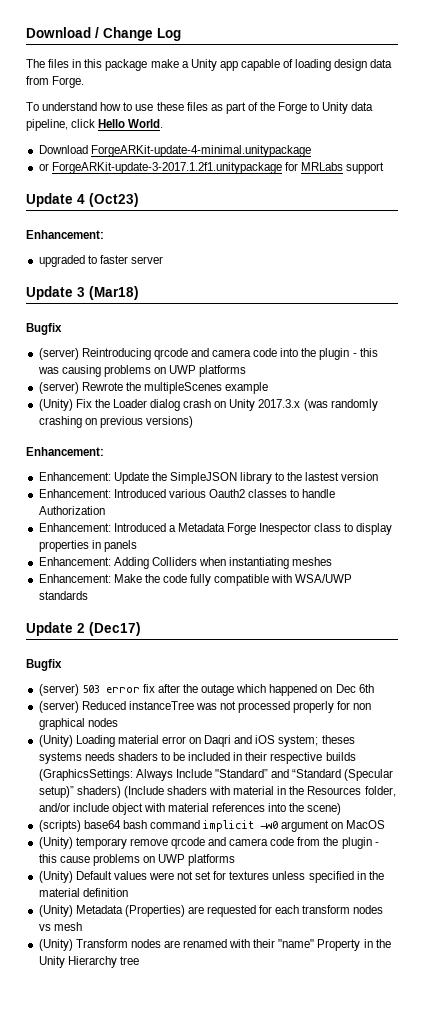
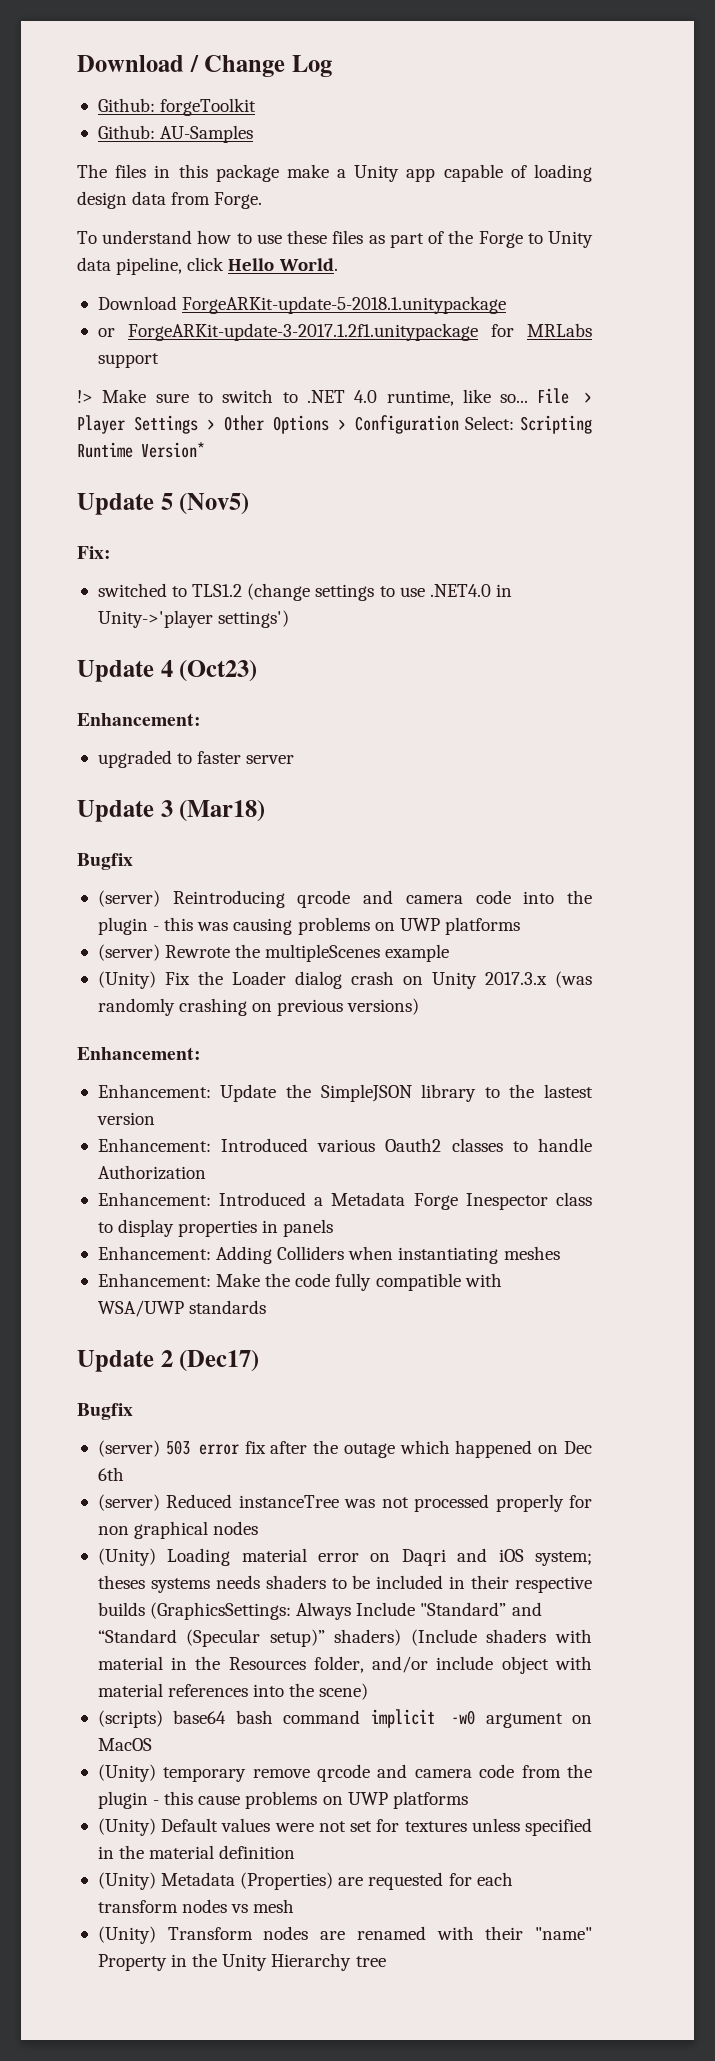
(181, 34) none -> [97,98,257,116] [97,125,254,143] // Github: forgeToolkit // Github: AU-Samples
[90,145,311,157] ForgeARKit-update-4-minimal.unitypackage -> [182,296,507,314] ForgeARKit-update-5-2018.1.unitypackage
(385, 168) none -> [77,388,592,406] [77,415,592,434] [77,442,205,458] [77,493,250,515] [77,546,111,559] [97,583,512,601] [97,610,290,628] // !> Make sure to switch to .NET 4.0 runtime, like so... File > Player Settings > Other Options > Configuration Select: Scripting Runtime Version* // Update 5 (Nov5) // Fix: // switched to TLS1.2 (change settings to use .NET4.0 in Unity->'player settings')

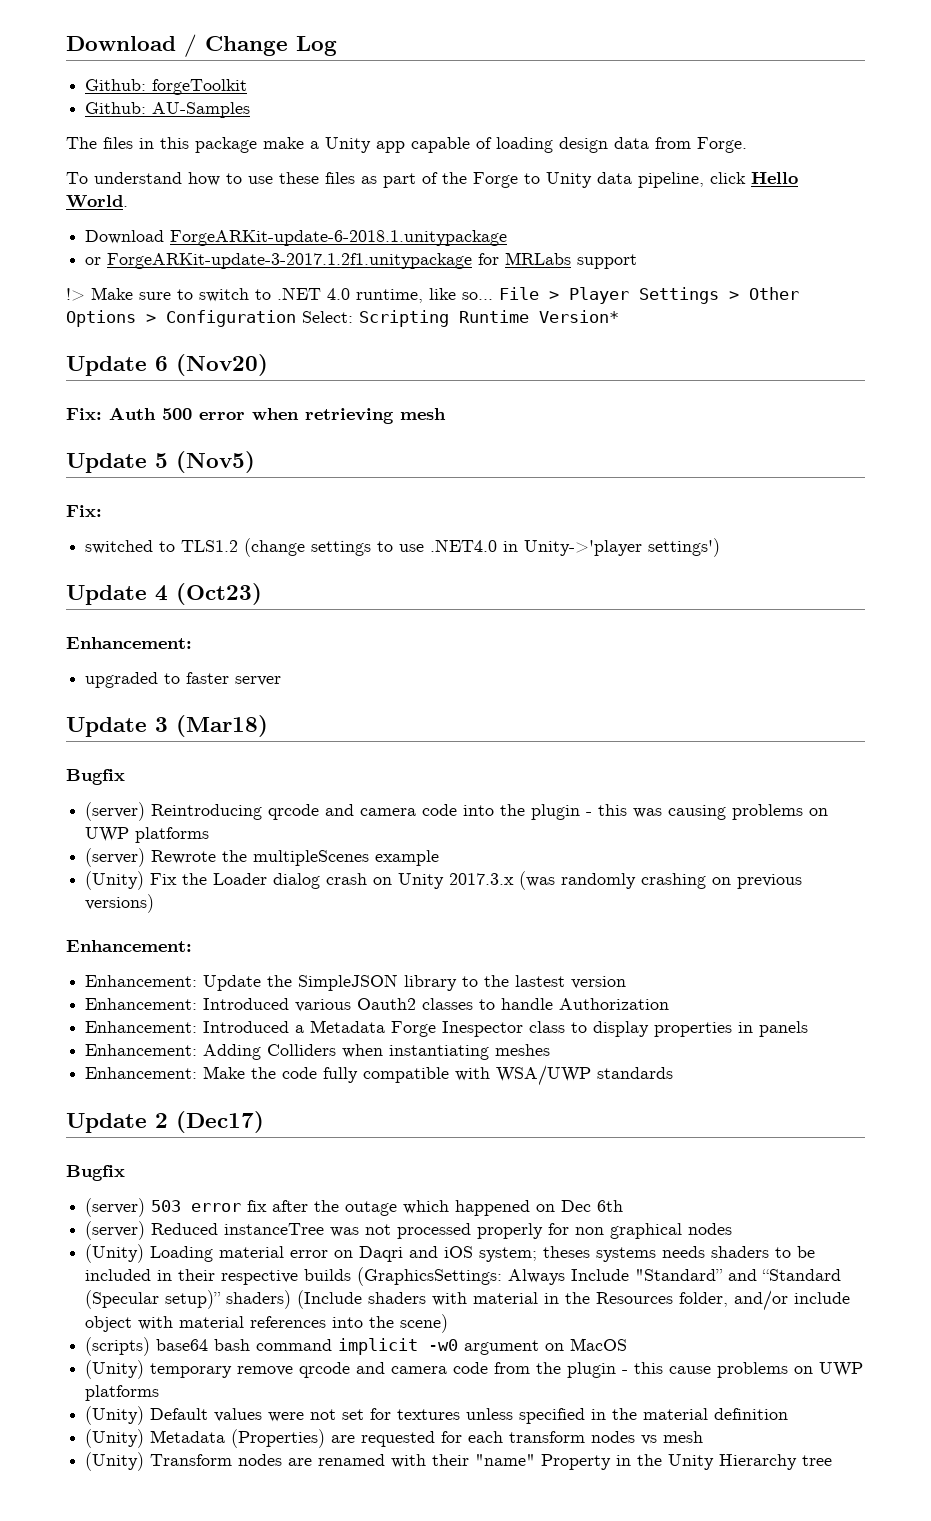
[182,296,507,314] ForgeARKit-update-5-2018.1.unitypackage -> [170,230,508,246] ForgeARKit-update-6-2018.1.unitypackage
(205, 450) none -> [66,354,268,376] [66,407,446,424] // Update 6 (Nov20) // Fix: Auth 500 error when retrieving mesh

